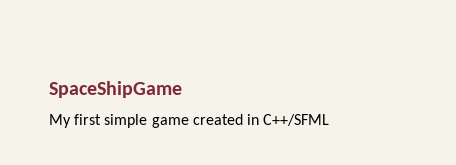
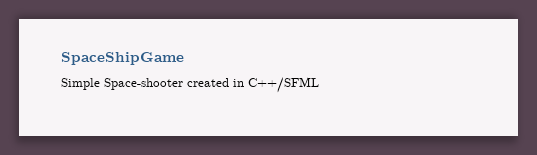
[49,114,189,128] My first simple game -> [61,78,183,90] Simple Space-shooter

